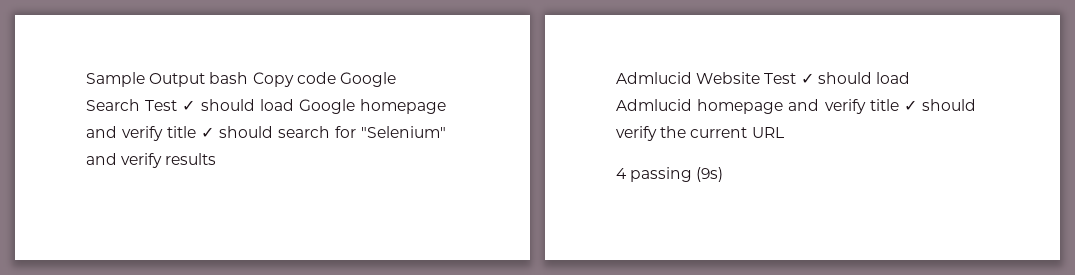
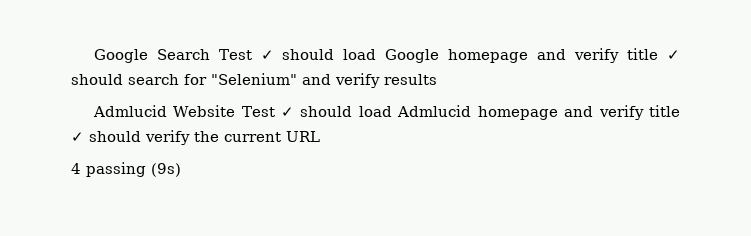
[86,72,336,87] Sample Output bash Copy code -> (93, 56) none

